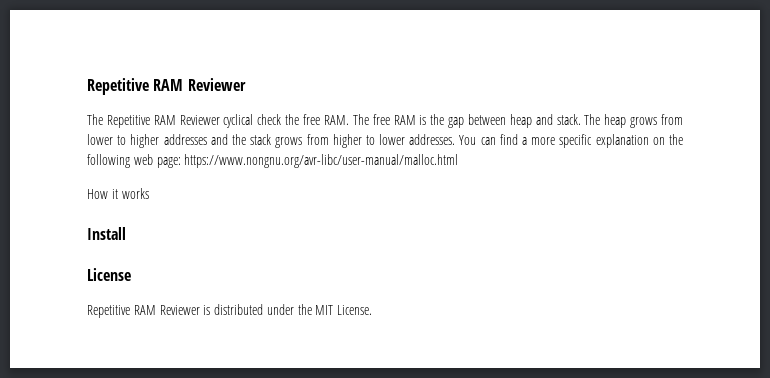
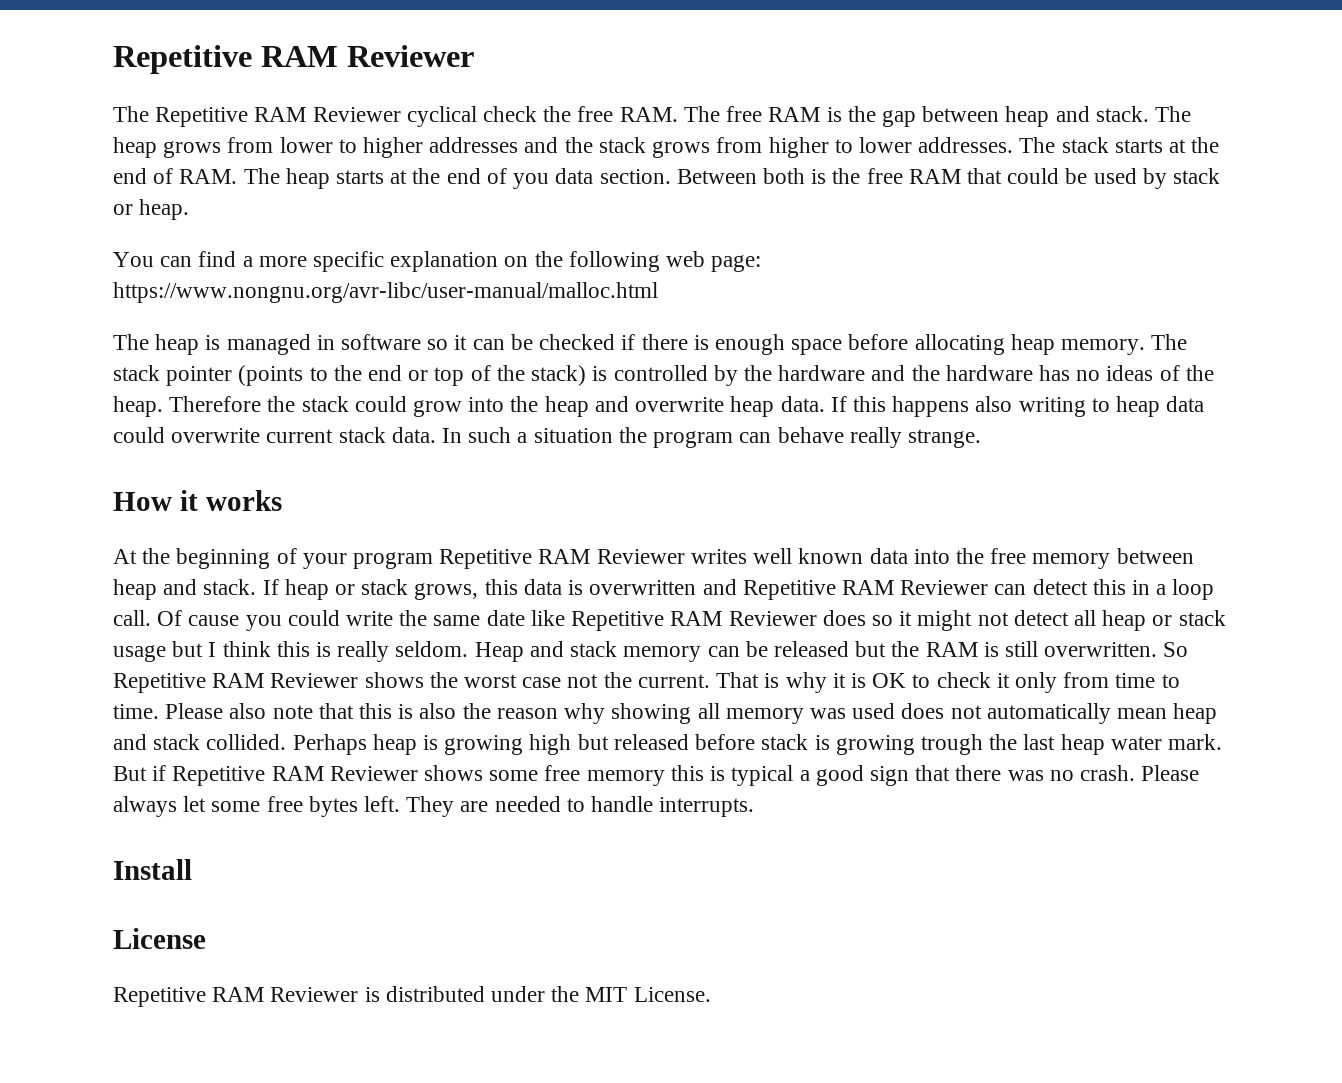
(456, 139) none -> [1019,137,1220,153] [113,168,1221,189] [113,199,190,220] The stack starts at the end of RAM. The heap starts at the end of you data section. Between both is the free RAM that could be used by stack or heap. //
[87,188,149,199] How it works -> [113,334,1188,355] [113,365,1214,386] [113,396,1205,417] [113,427,981,448] [113,490,282,511] [113,548,1194,569] [113,579,1215,600] [113,610,1226,631] [113,641,1189,662] [113,672,1180,693] [113,703,1218,724] [113,734,1222,755] [113,765,1200,786] [113,796,755,817] The heap is managed in software so it can be checked if there is enough space before allocating heap memory. The stack pointer (points to the end or top of the stack) is controlled by the hardware and the hardware has no ideas of the heap. Therefore the stack could grow into the heap and overwrite heap data. If this happens also writing to heap data could overwrite current stack data. In such a situation the program can behave really strange. // How it works // At the beginning of your program Repetitive RAM Reviewer writes well known data into the free memory between heap and stack. If heap or stack grows, this data is overwritten and Repetitive RAM Reviewer can detect this in a loop call. Of cause you could write the same date like Repetitive RAM Reviewer does so it might not detect all heap or stack usage but I think this is really seldom. Heap and stack memory can be released but the RAM is still overwritten. So Repetitive RAM Reviewer shows the worst case not the current. That is why it is OK to check it only from time to time. Please also note that this is also the reason why showing all memory was used does not automatically mean heap and stack collided. Perhaps heap is growing high but released before stack is growing trough the last heap water mark. But if Repetitive RAM Reviewer shows some free memory this is typical a good sign that there was no crash. Please always let some free bytes left. They are needed to handle interrupts.

